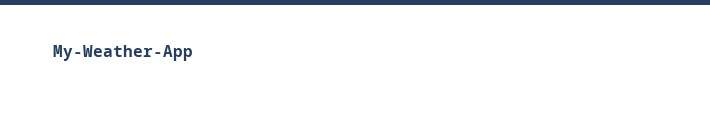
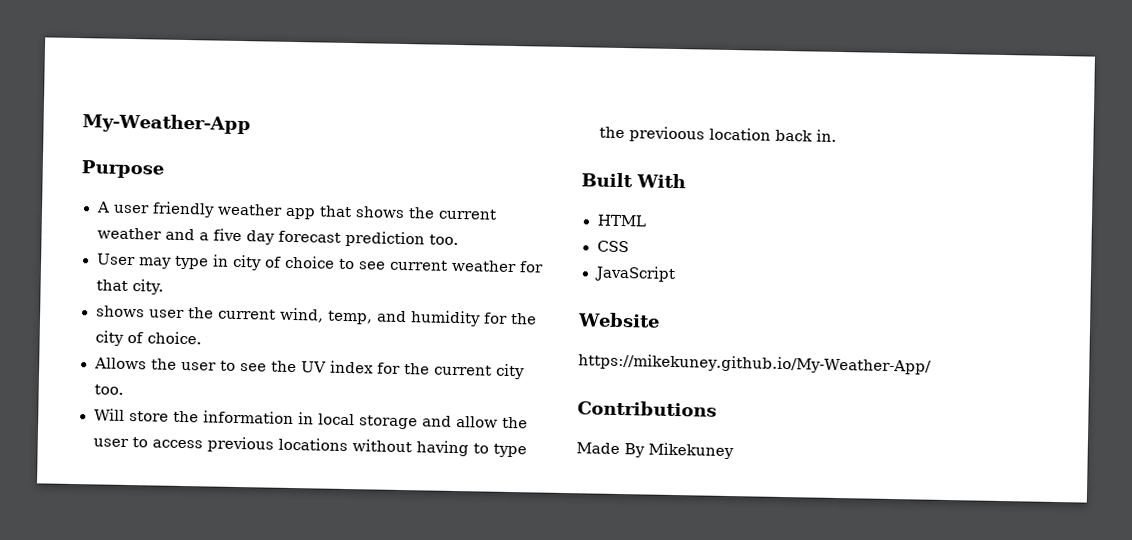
(193, 53) none -> [81,160,164,179] [95,201,497,220] [96,227,459,248] [96,253,544,273] [95,279,165,295] [95,305,537,327] [94,330,202,346] [93,357,525,380] [93,384,124,395] [93,408,528,430] [92,436,527,458] [598,126,837,143] [581,172,686,189] [596,214,647,227] [596,240,629,253] [593,265,676,282] [577,312,660,328] [578,353,932,375] [577,400,717,417] [576,442,734,460] // Purpose // A user friendly weather app that shows the current weather and a five day forecast prediction too. // User may type in city of choice to see current weather for that city. // shows user the current wind, temp, and humidity for the city of choice. // Allows the user to see the UV index for the current city too. // Will store the information in local storage and allow the user to access previous locations without having to type the previoous location back in. // Built With // HTML // CSS // JavaScript // Website // https://mikekuney.github.io/My-Weather-App/ // Contributions // Made By Mikekuney

